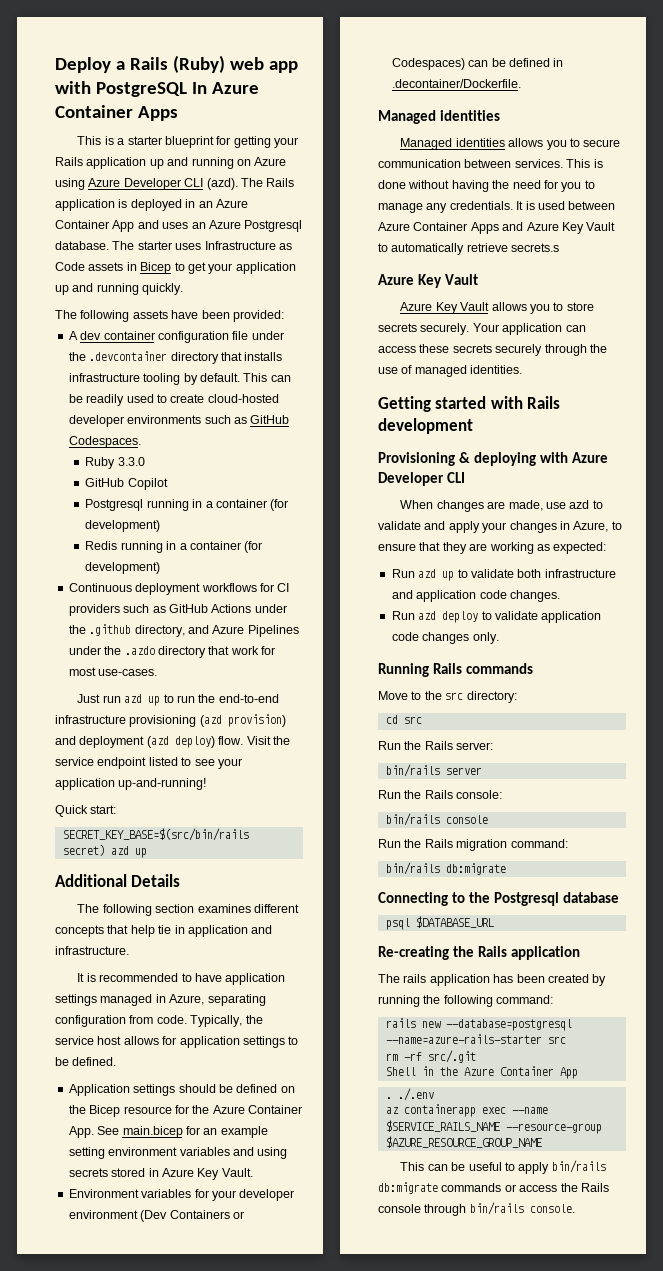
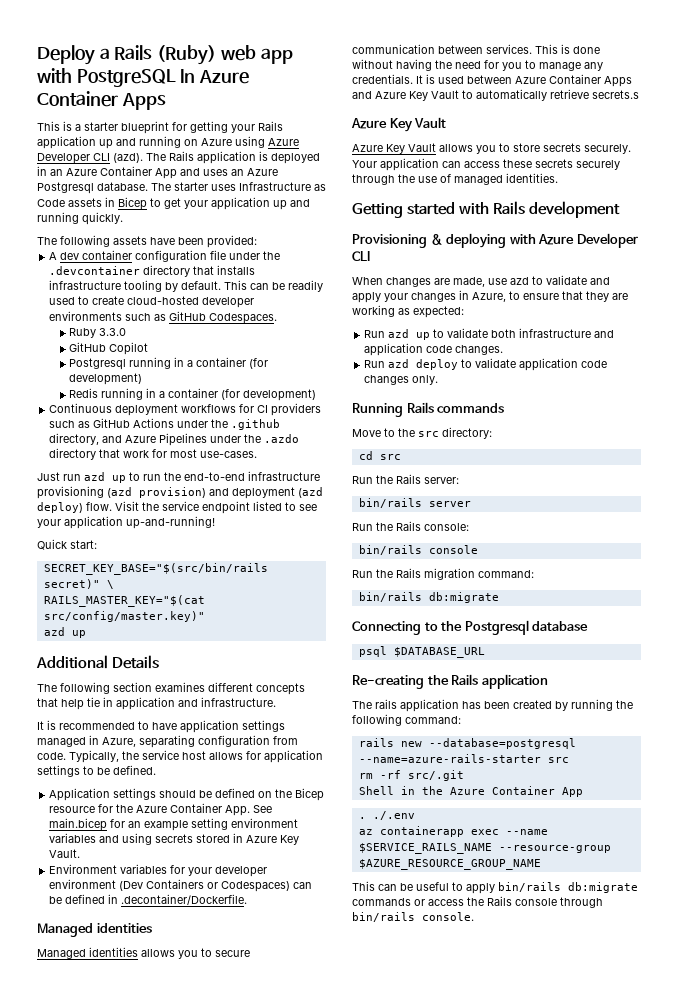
[62,828,249,841] [62,844,105,856] SECRET_KEY_BASE=$(src/bin/rails secret) -> [43,563,268,575] [43,579,114,589] [43,595,205,607] [43,611,205,622] SECRET_KEY_BASE="$(src/bin/rails secret)" \ // RAILS_MASTER_KEY="$(cat src/config/master.key)" //

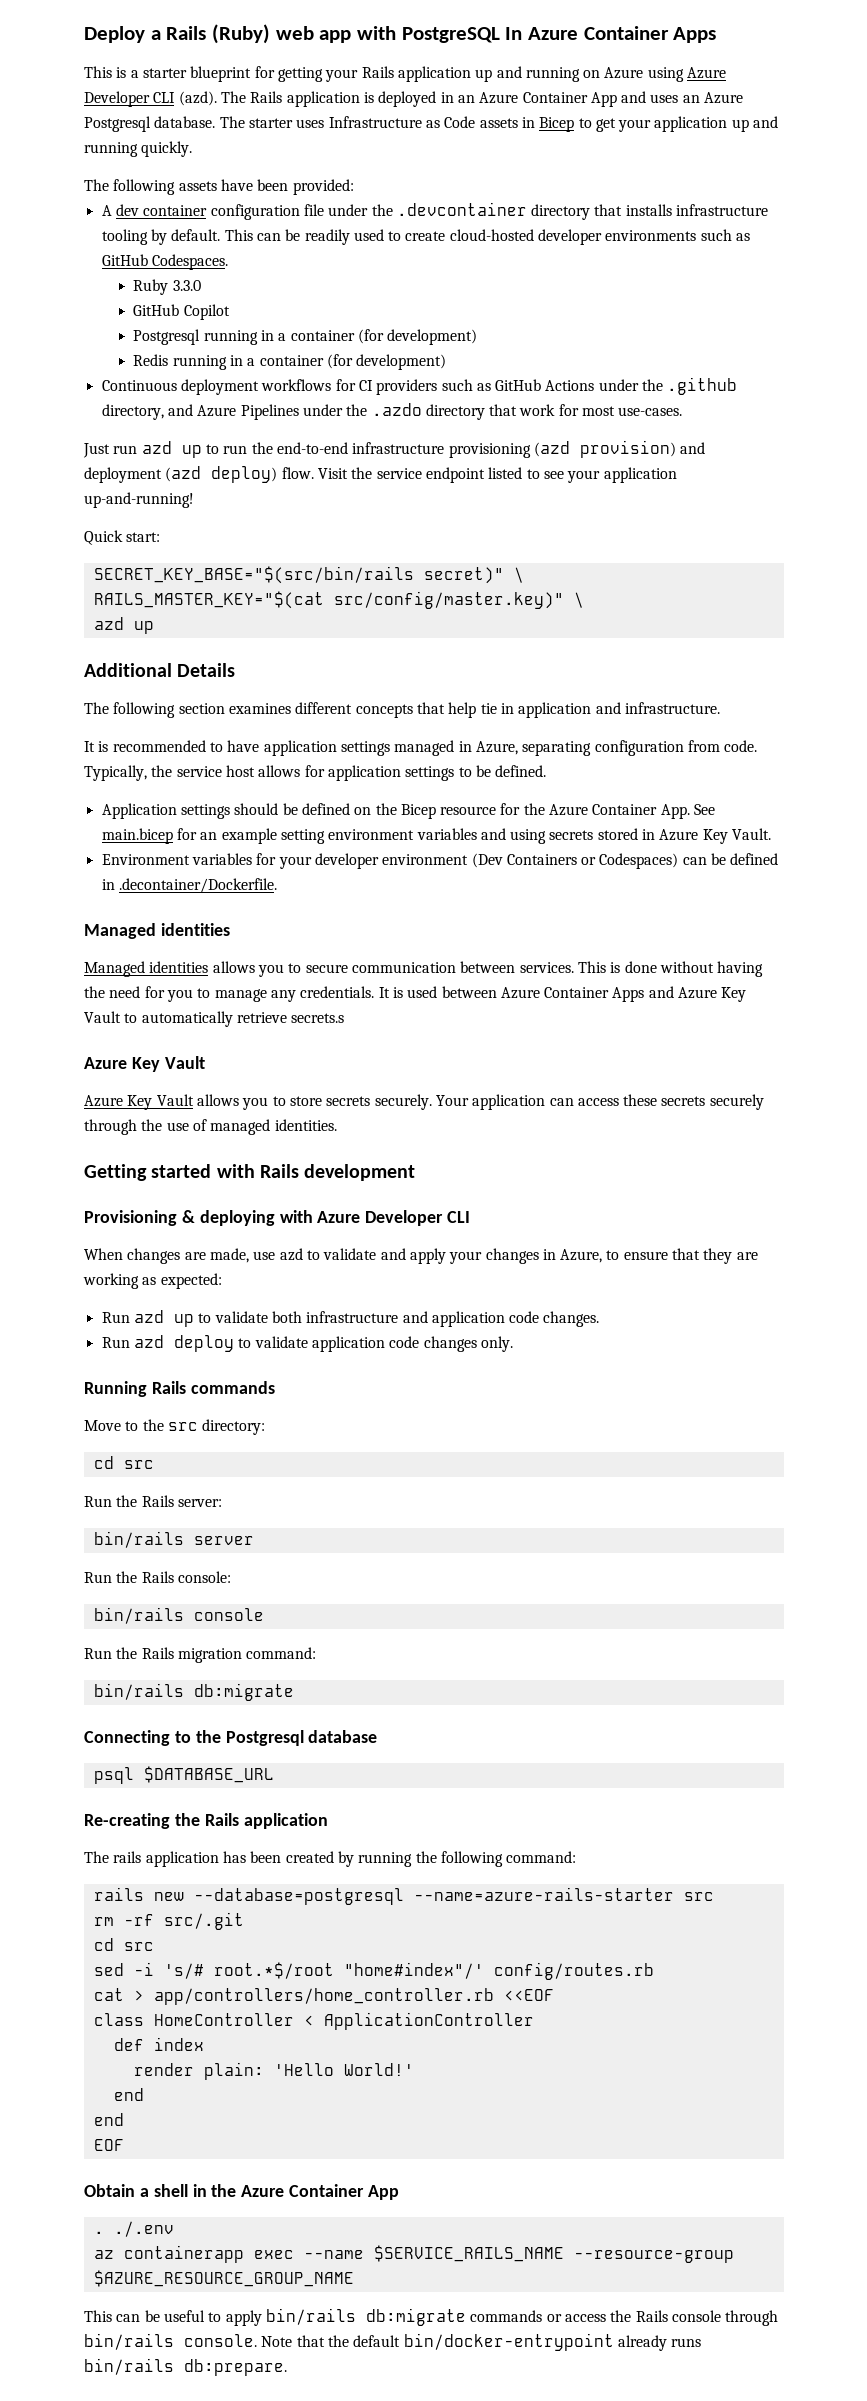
(205, 616) none -> [573,592,584,608] \
[358,786,394,795] Shell -> [93,1938,154,1951] [93,1962,654,1980] [93,1988,554,2005] [93,2012,534,2030] [113,2037,204,2051] [133,2062,414,2080] [113,2088,144,2101] [93,2113,124,2126] [93,2139,124,2151] [84,2184,188,2197] cd src // sed -i 's/# root.*$/root "home#index"/' config/routes.rb // cat > app/controllers/home_controller.rb <<EOF // class HomeController < ApplicationController // def index // render plain: 'Hello World!' // end // end // EOF // Obtain a shell
(474, 916) none -> [261,2333,702,2351] [84,2358,287,2376] Note that the default bin/docker-entrypoint already runs bin/rails db:prepare.

